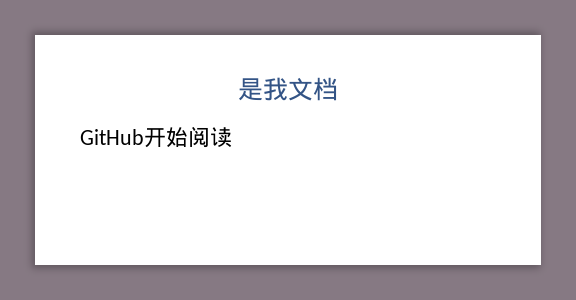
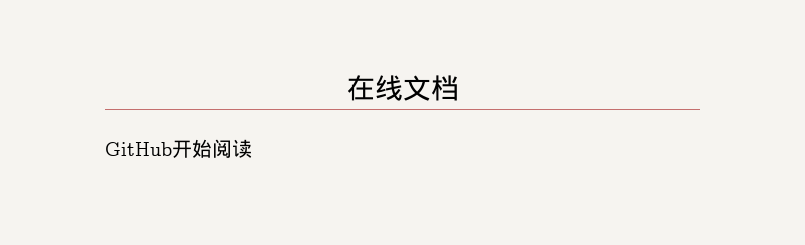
[238,77,288,101] 是我 -> [346,75,403,101] 在线

